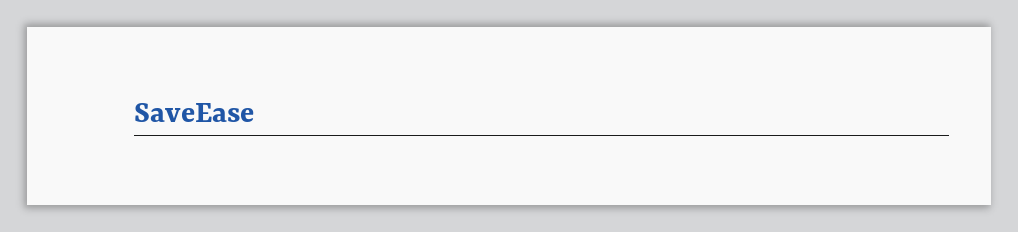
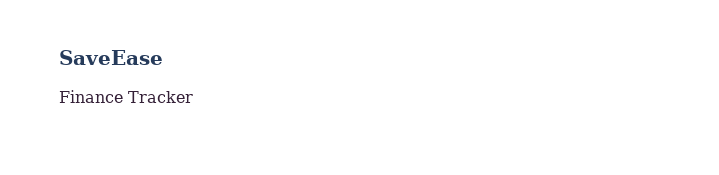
(254, 112) none -> [59,90,193,103] // Finance Tracker

